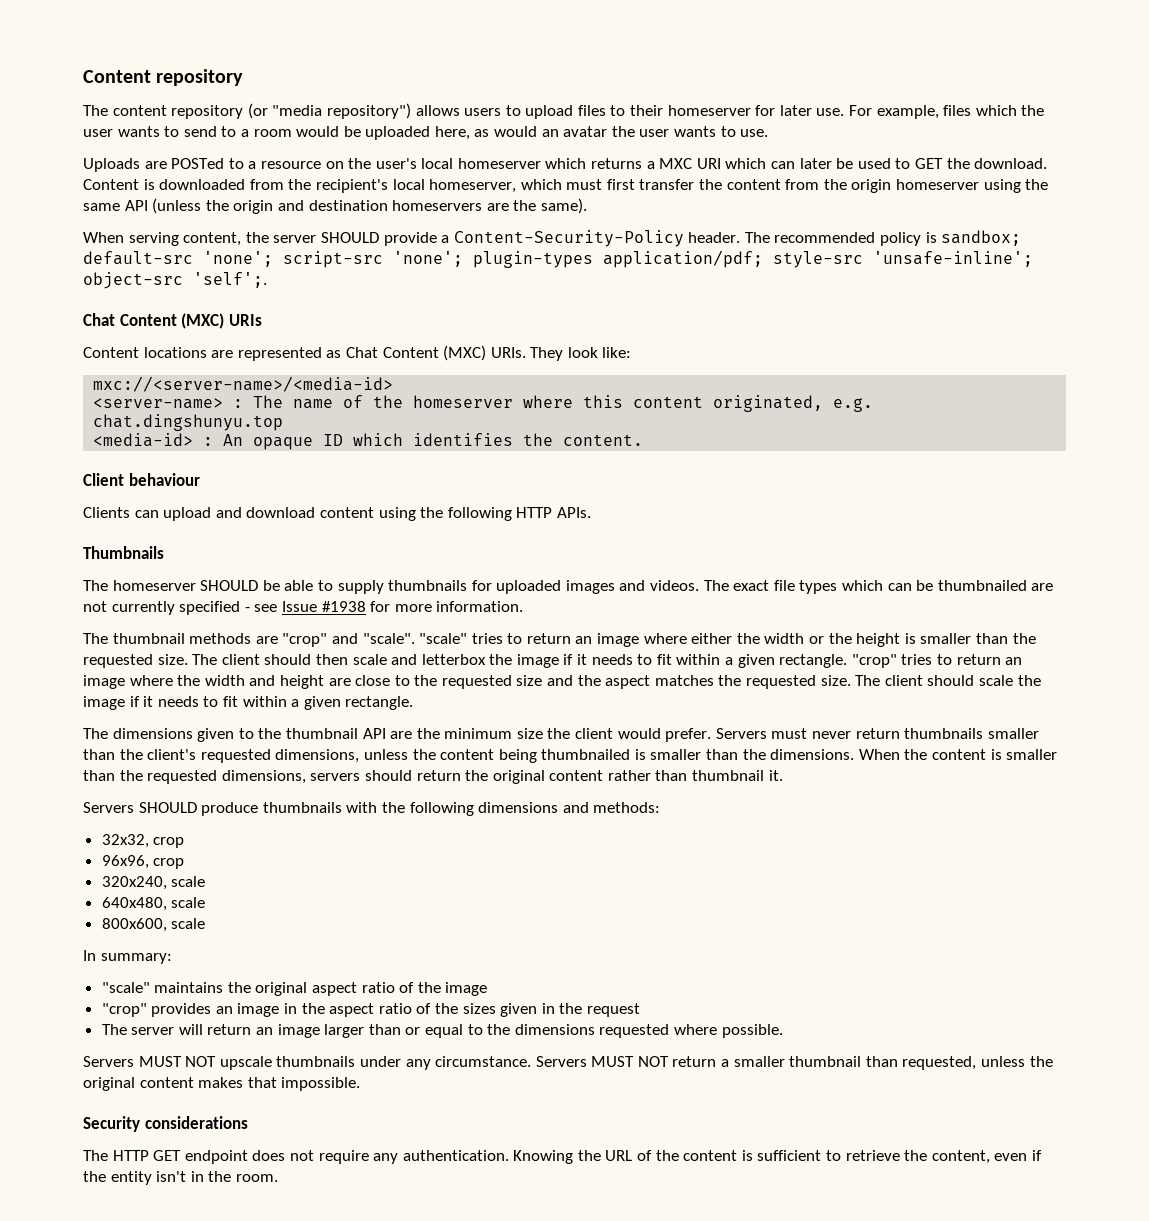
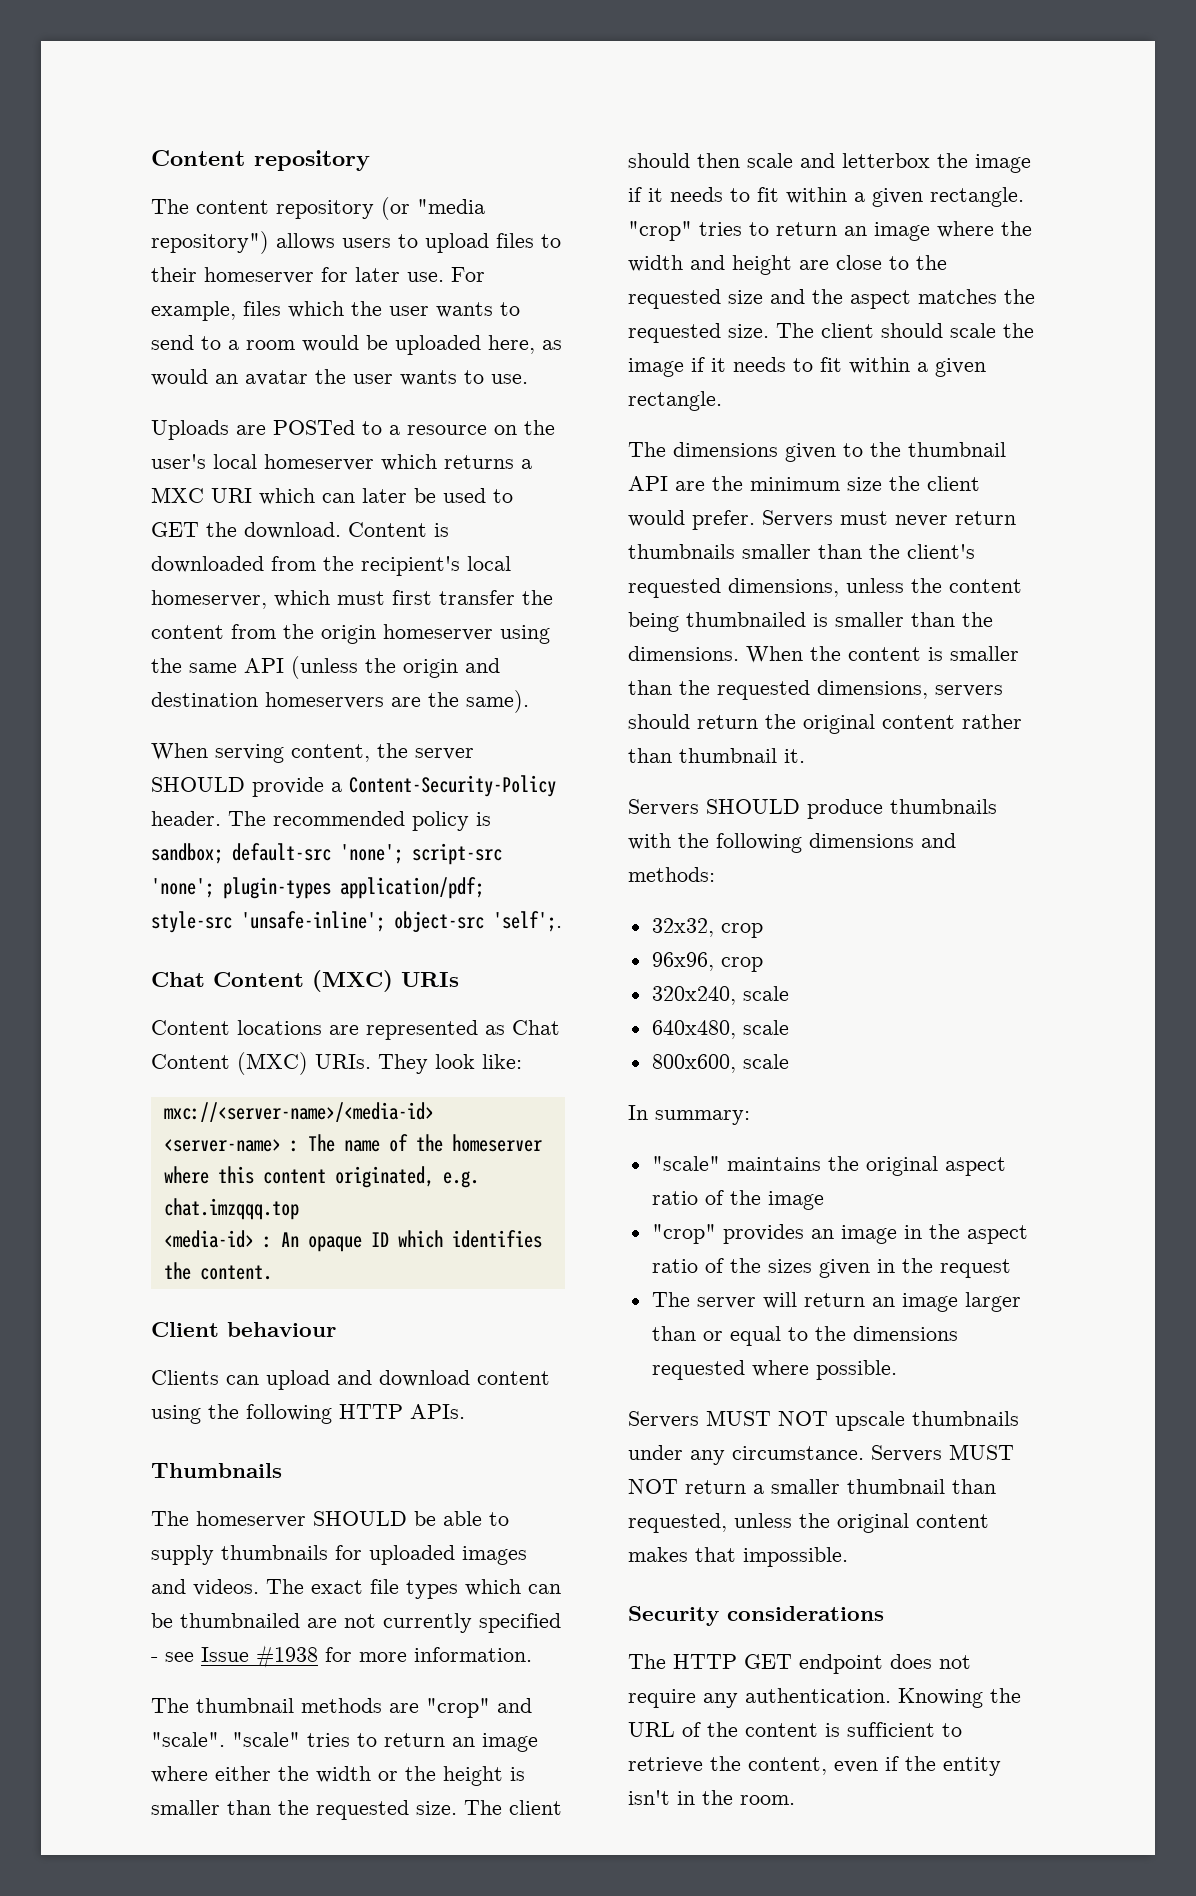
[93,414,284,431] chat.dingshunyu.top -> [163,1198,299,1220] chat.imzqqq.top

